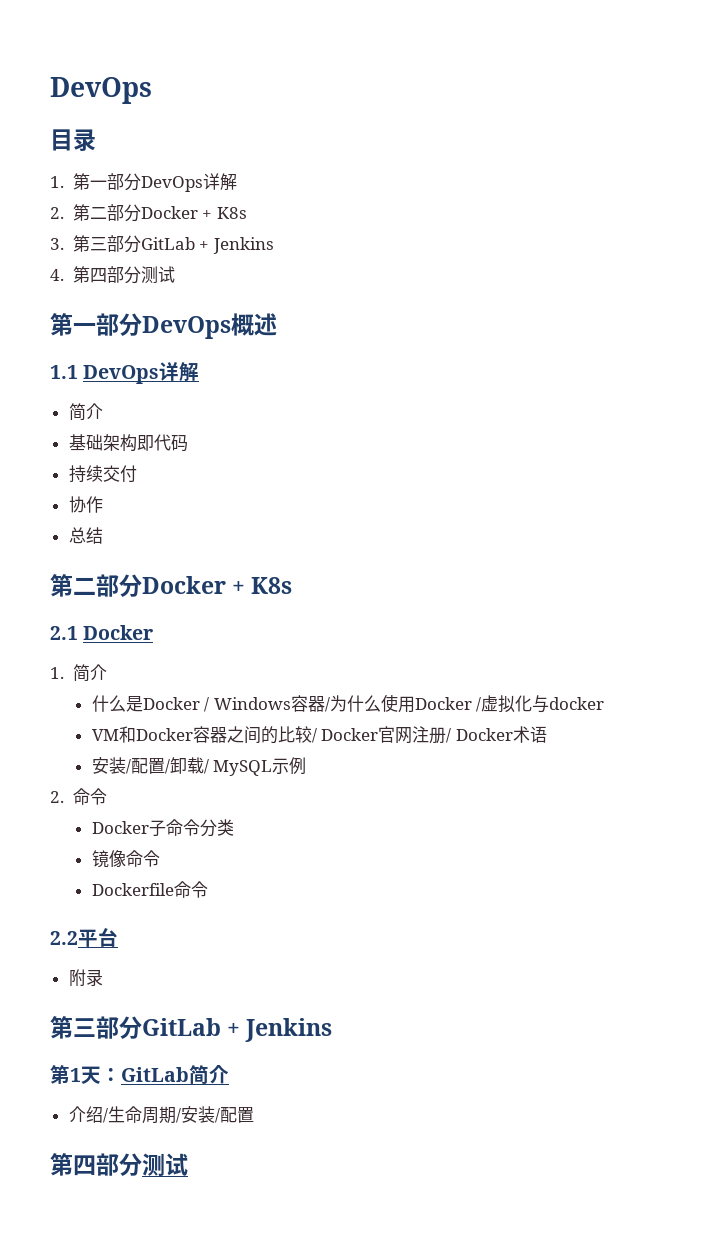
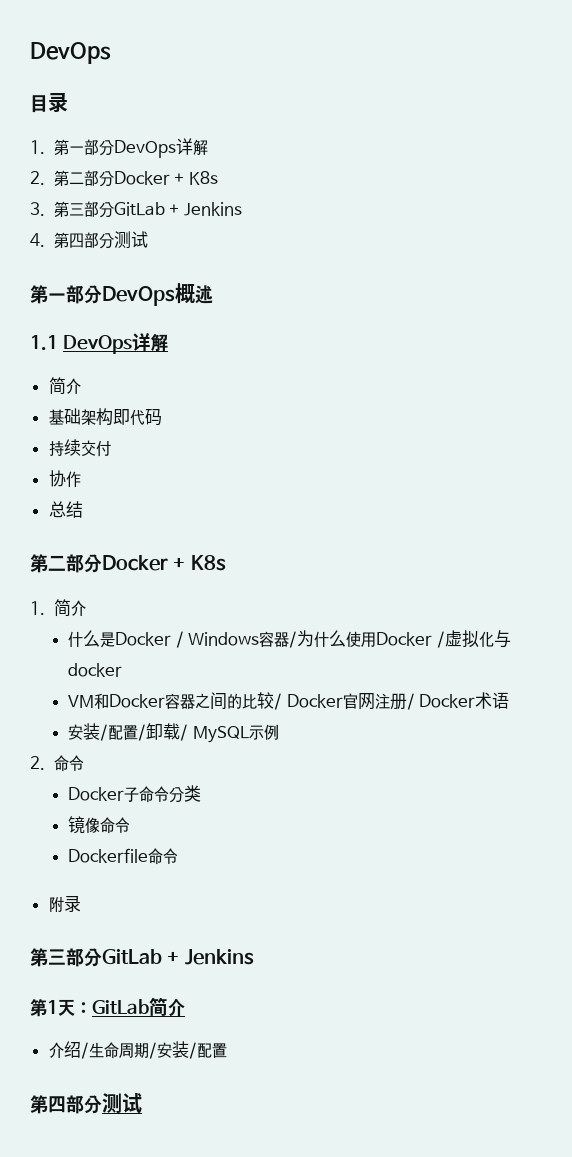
[50,625,154,640] // 2.1 Docker -> (226, 563) none
[50,928,118,947] // 2.2平台 -> (179, 856) none

